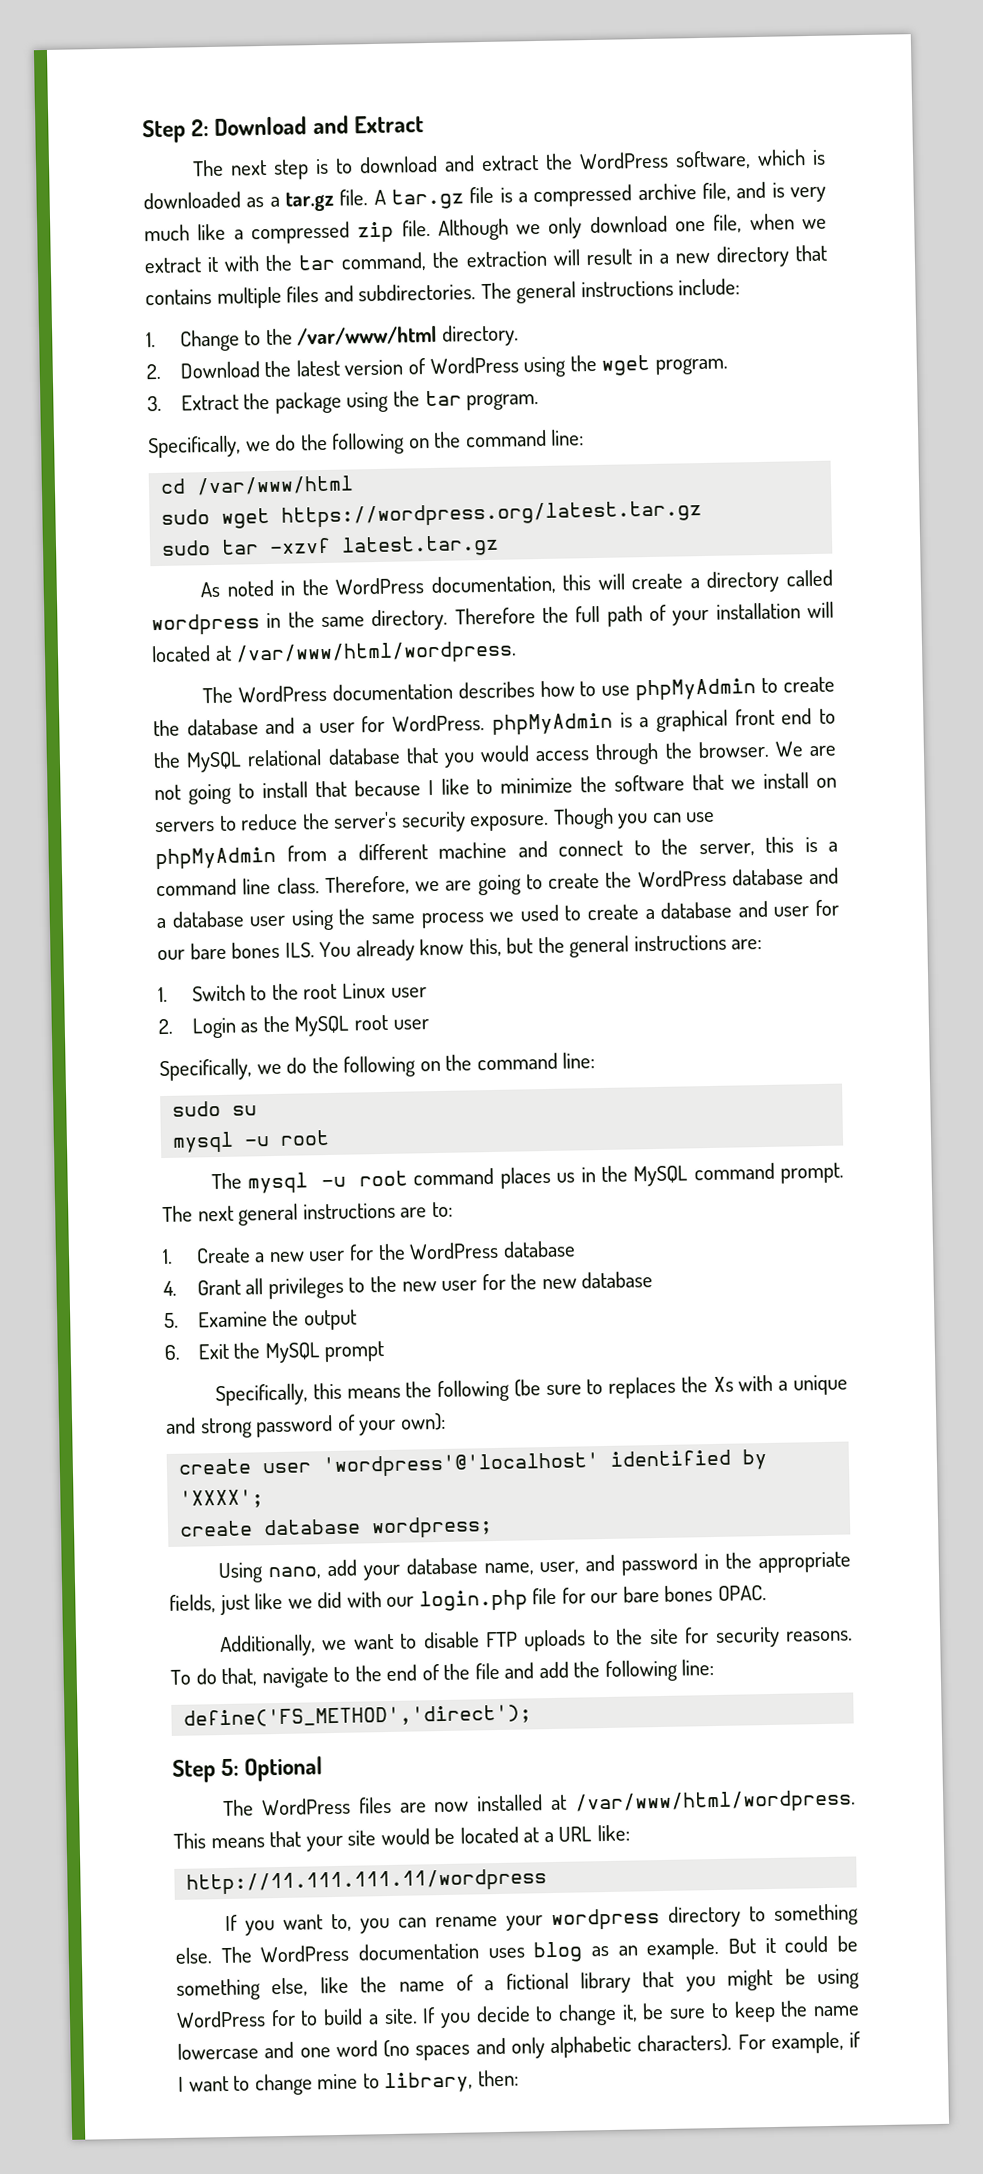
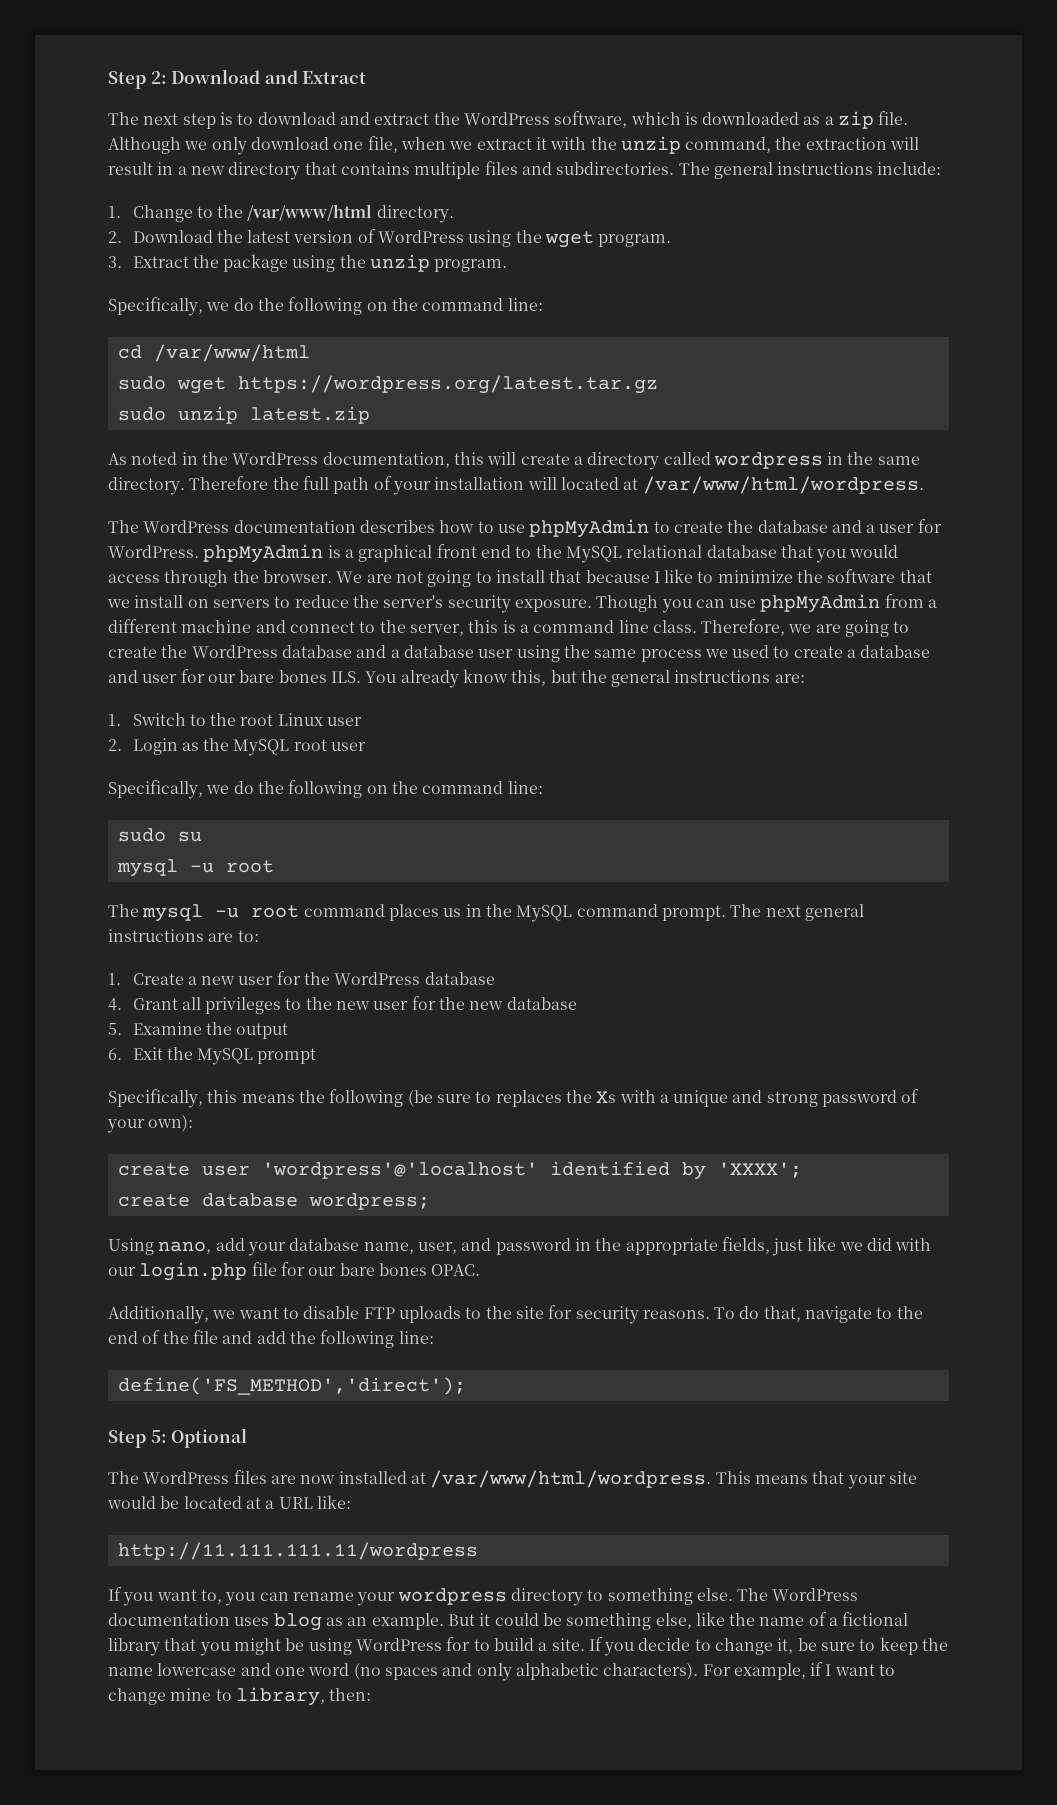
[285,181,827,212] [144,221,350,245] tar.gz file. A tar.gz file is a compressed archive file, and is very much like a compressed -> (834, 120) none
[298,254,336,271] tar -> [620,136,681,154] unzip
[424,390,462,407] tar -> [370,254,431,272] unzip
[221,534,500,558] tar -xzvf latest.tar.gz -> [177,406,370,424] unzip latest.zip

